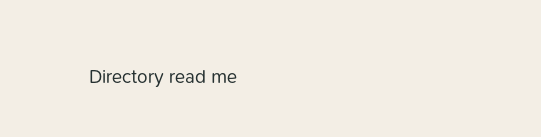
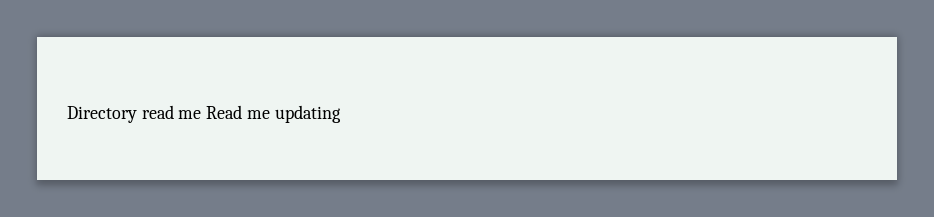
(238, 78) none -> [206,105,341,123] Read me updating

